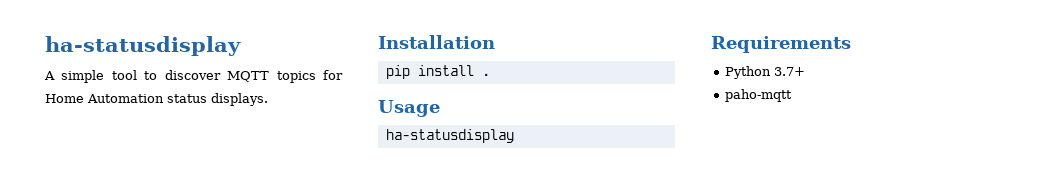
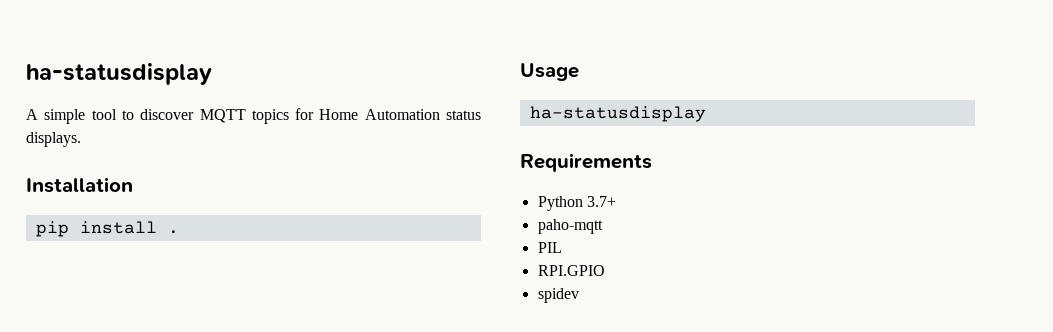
(793, 95) none -> [537,242,562,253] [537,265,605,276] [537,288,579,303] // PIL // RPI.GPIO // spidev

